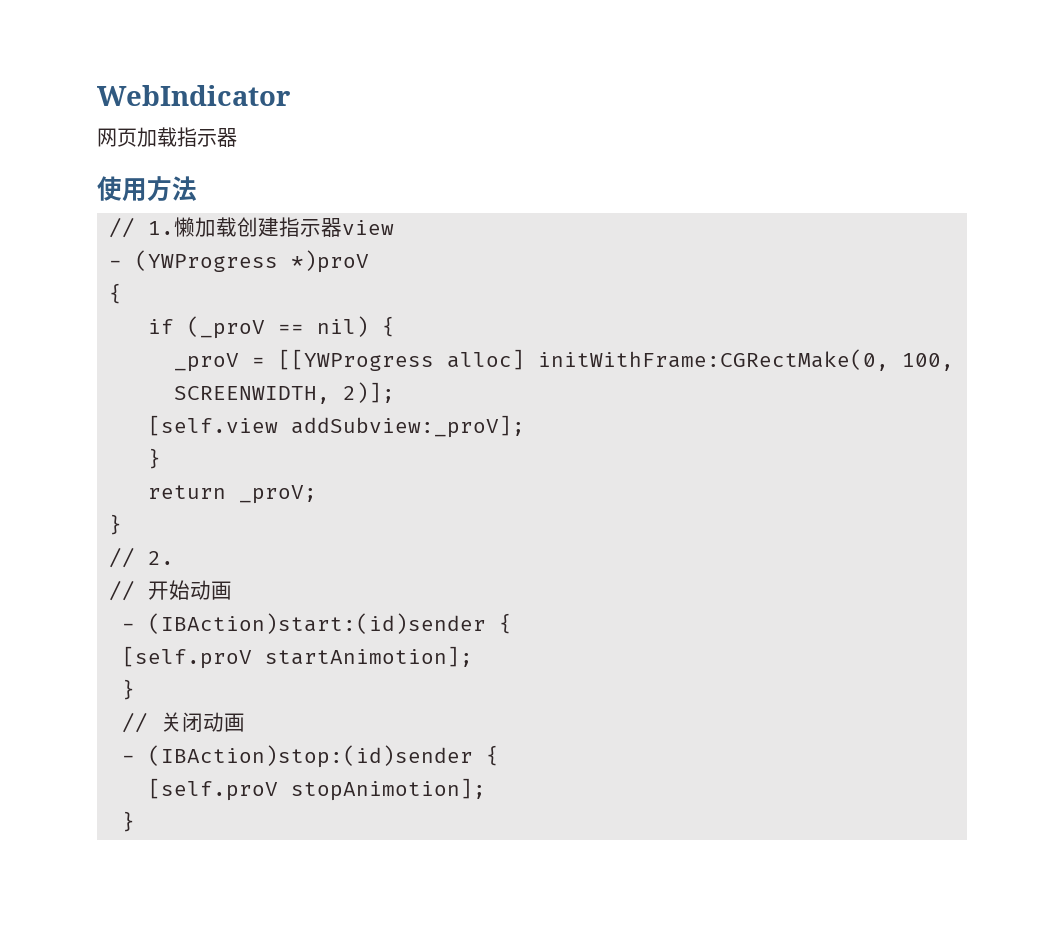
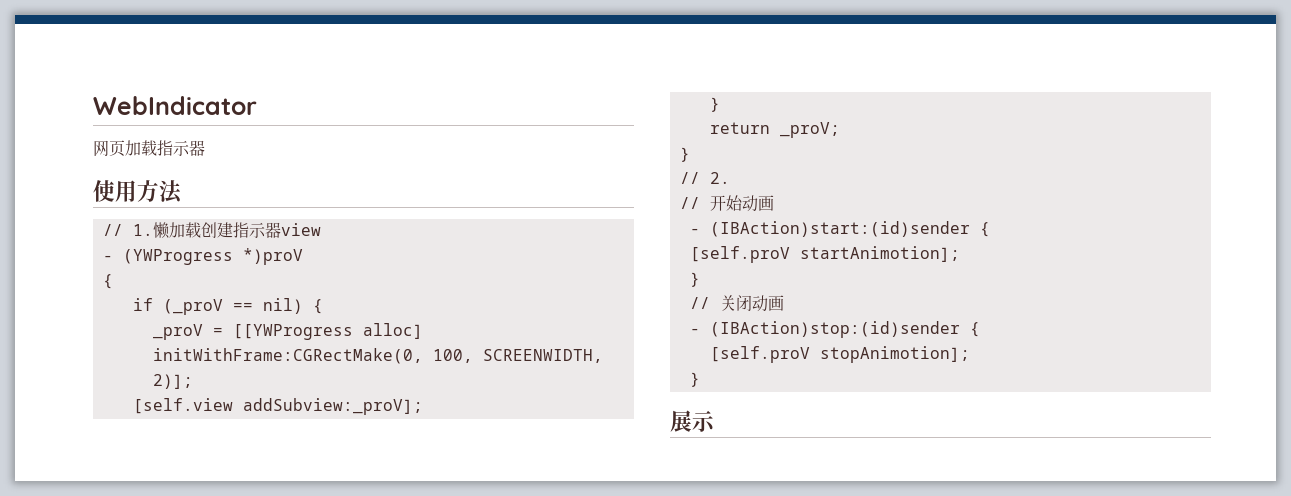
(135, 821) none -> [670,410,715,432] // 展示

